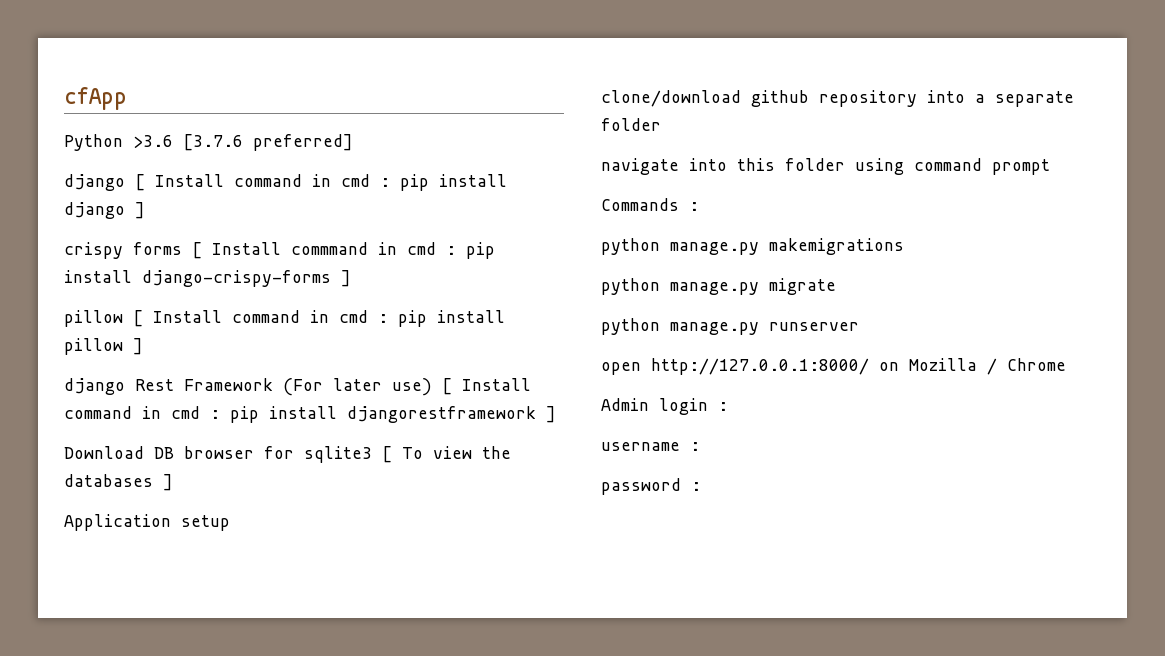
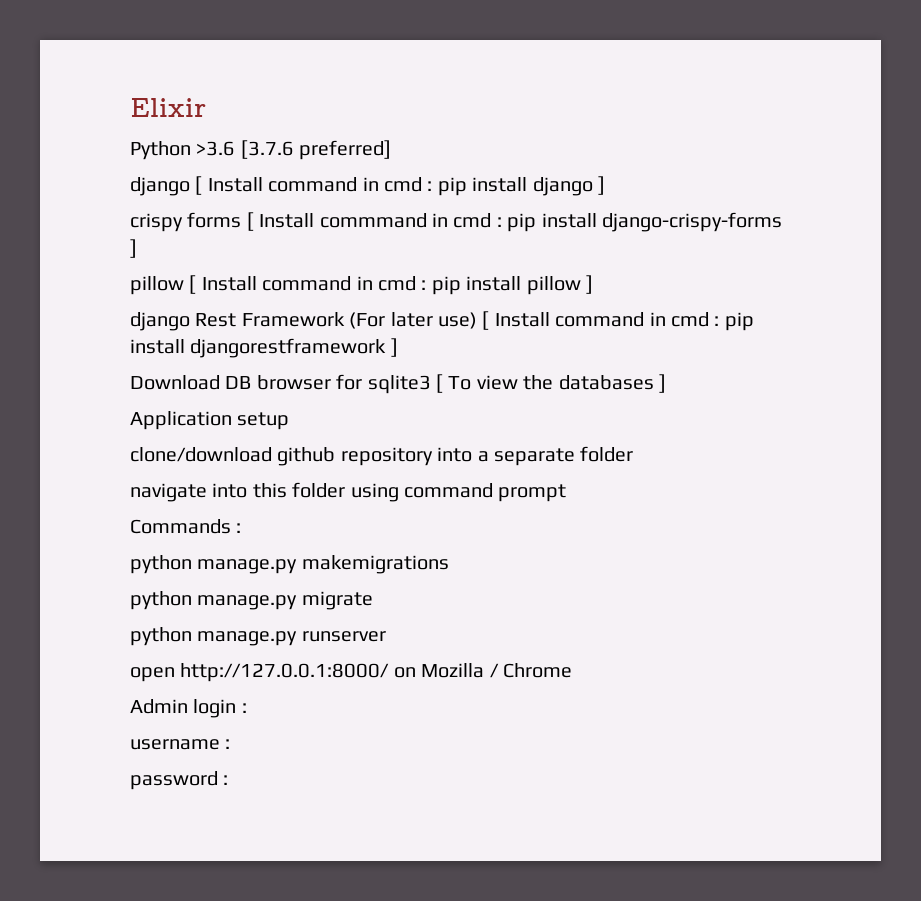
[64,87,127,110] cfApp -> [130,98,206,117] Elixir

